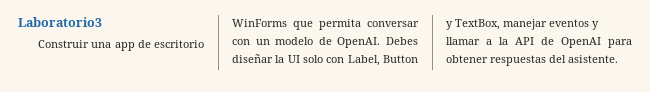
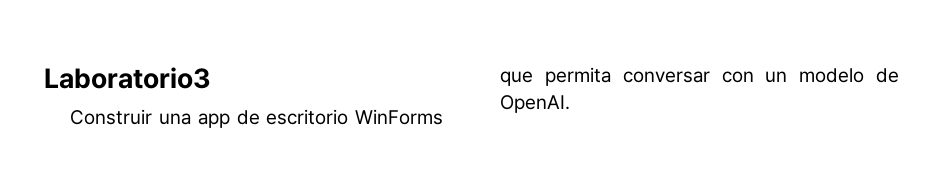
[386,37,418,45] [232,54,418,66] [446,19,599,30] [446,37,632,48] [446,55,618,66] Debes diseñar la UI solo con Label, Button y TextBox, manejar eventos y llamar a la API de OpenAI para obtener respuestas del asistente. -> (570, 104) none

